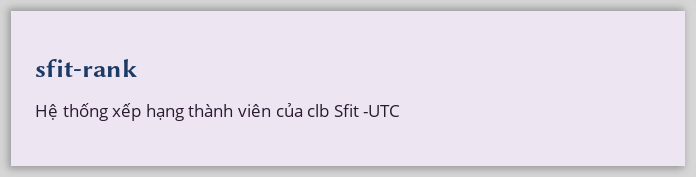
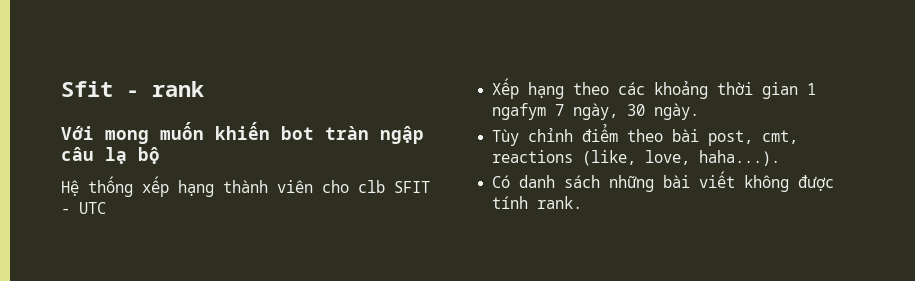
[35,59,137,77] sfit-rank -> [61,81,204,97] [61,122,424,144] [61,147,160,164] Sfit - rank // Với mong muốn khiến bot tràn ngập câu lạ bộ
[275,103,401,117] của clb Sfit -UTC -> [322,180,430,193] [61,202,106,214] [492,78,817,99] [492,103,700,120] [492,124,799,146] [492,150,781,166] [492,171,835,192] [492,196,583,209] cho clb SFIT - UTC // Xếp hạng theo các khoảng thời gian 1 ngafym 7 ngày, 30 ngày. // Tùy chỉnh điểm theo bài post, cmt, reactions (like, love, haha...). // Có danh sách những bài viết không được tính rank.

